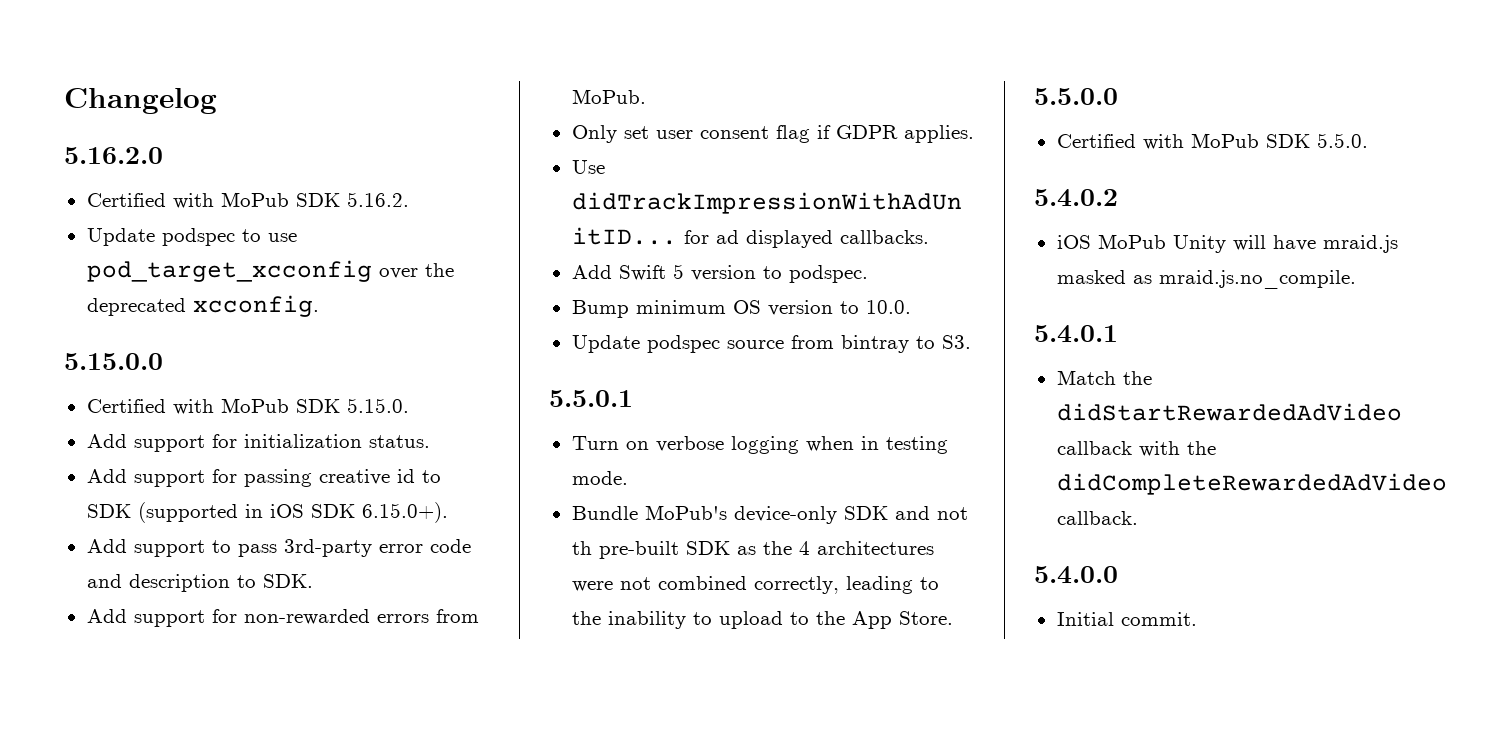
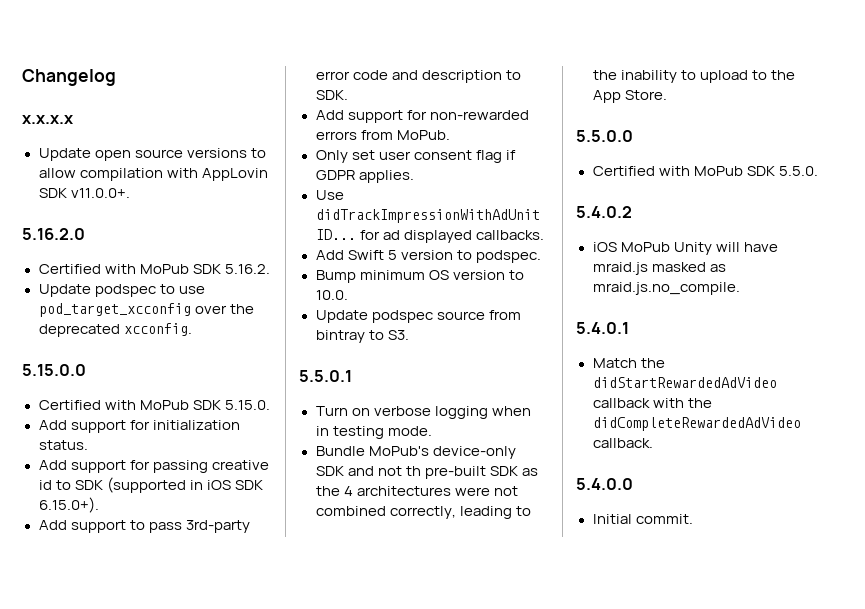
(217, 101) none -> [22,115,73,124] [38,148,266,161] [38,168,268,181] [38,188,130,198] // x.x.x.x // Update open source versions to allow compilation with AppLovin SDK v11.0.0+.

